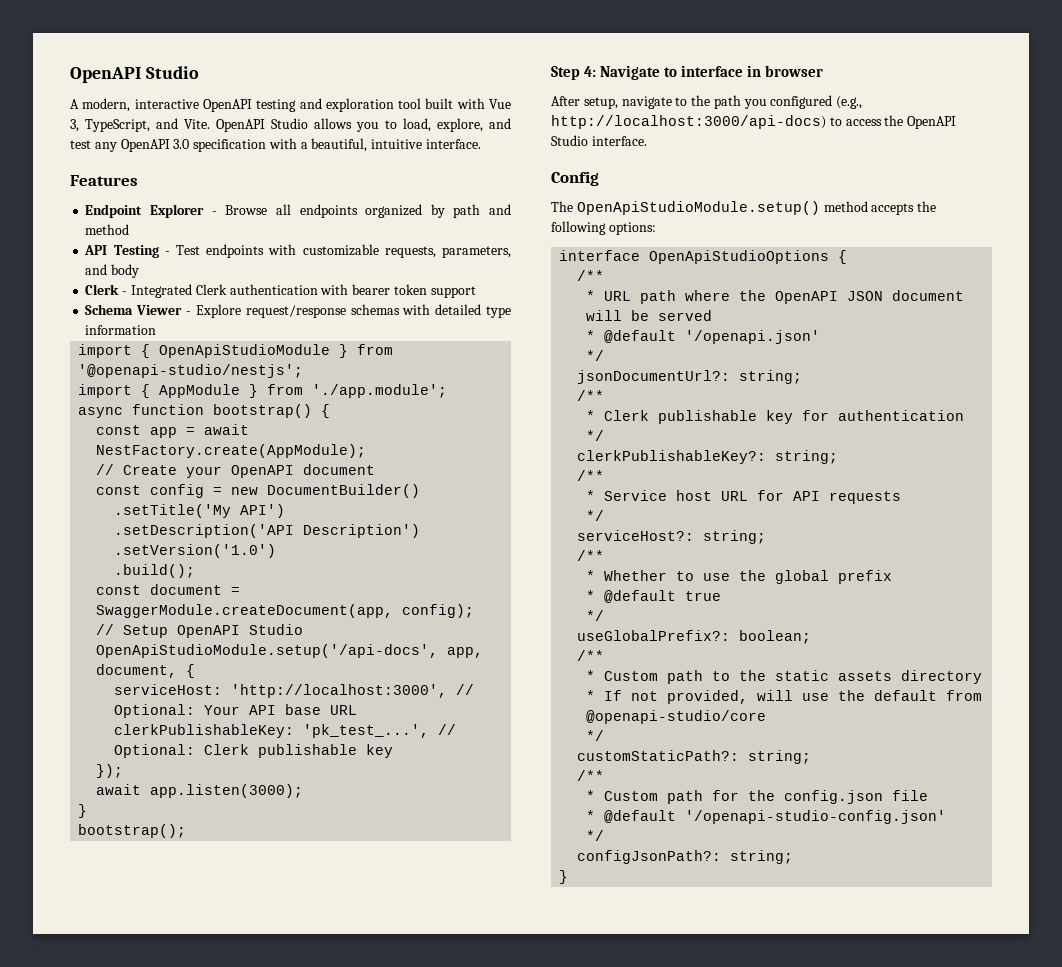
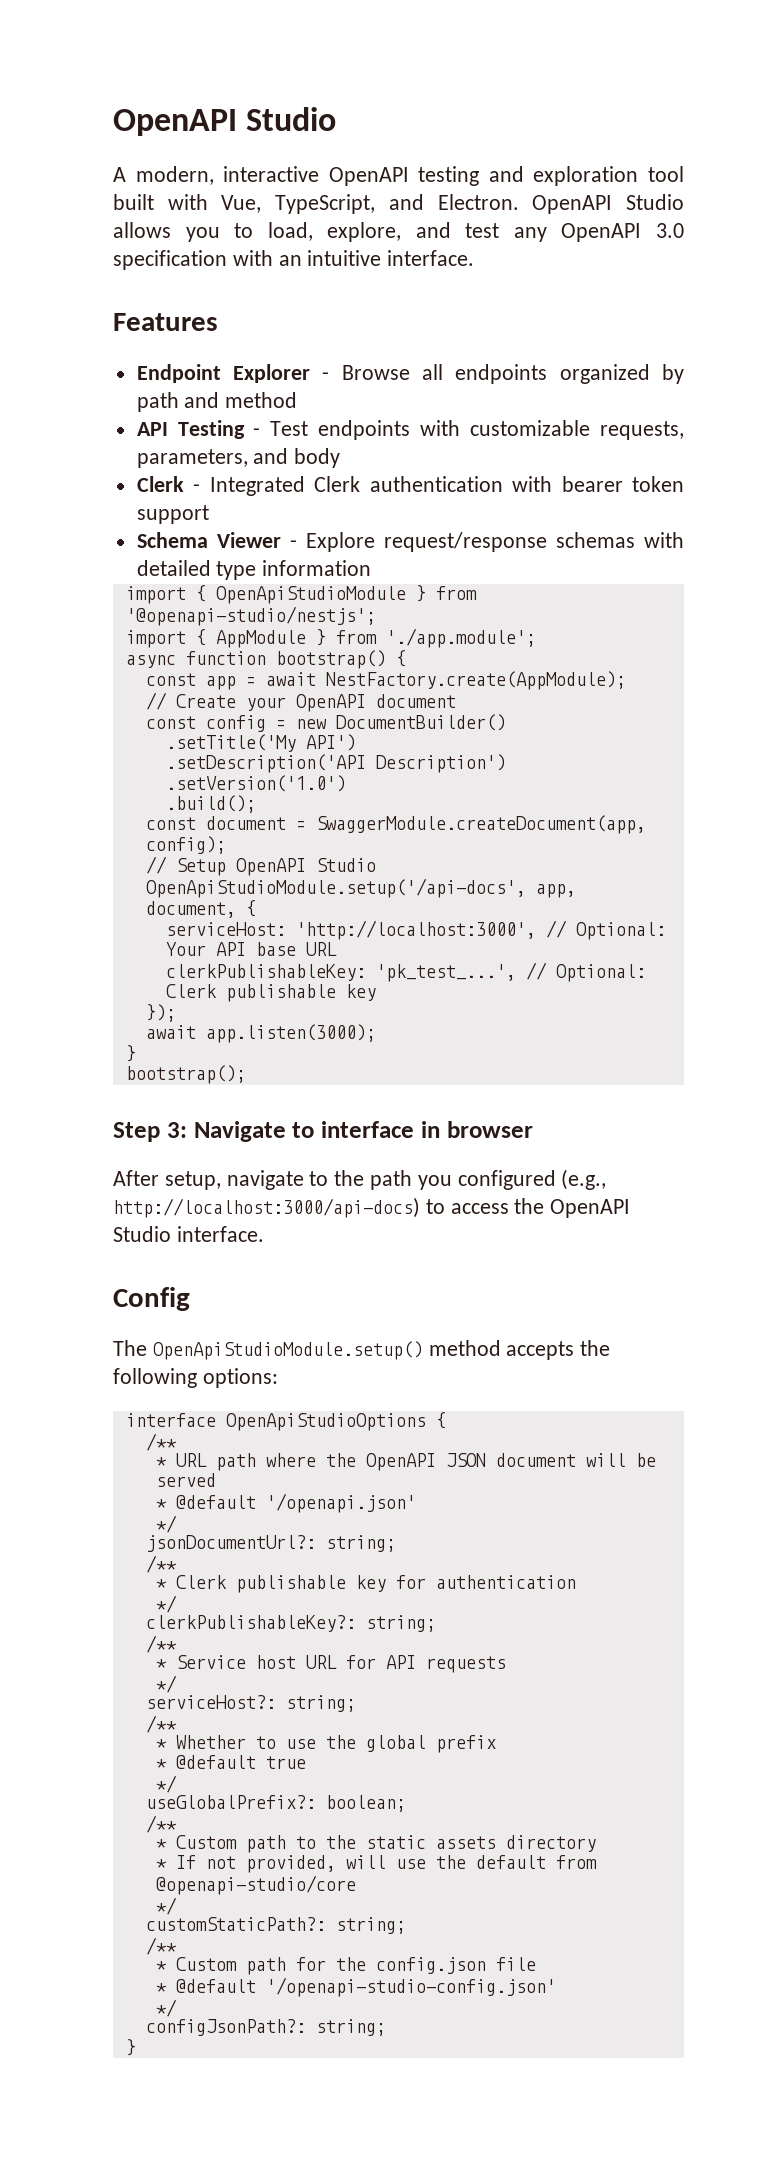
[489,99,512,109] [70,119,79,132] Vue 3, -> [221,195,262,213] Vue,
[184,119,210,129] Vite. -> [437,194,519,210] Electron.
[300,138,368,152] a beautiful, -> [278,255,302,266] an
[584,66,597,77] 4: -> [166,1122,187,1138] 3:

